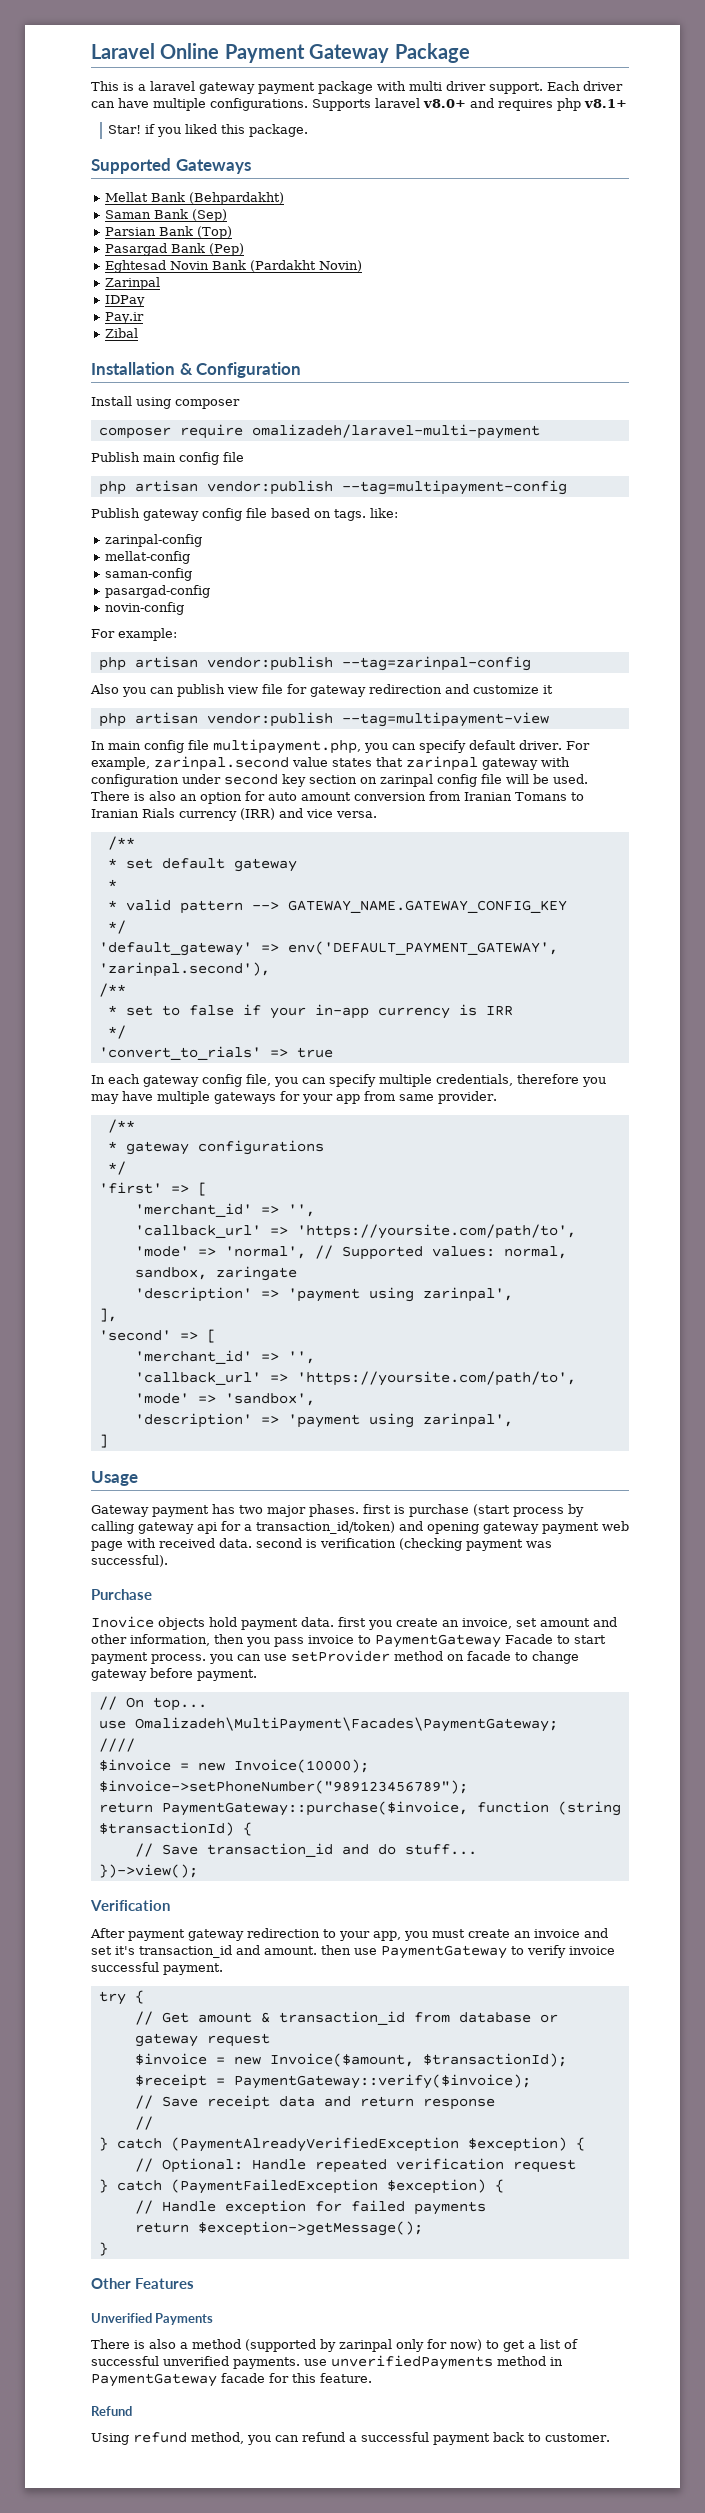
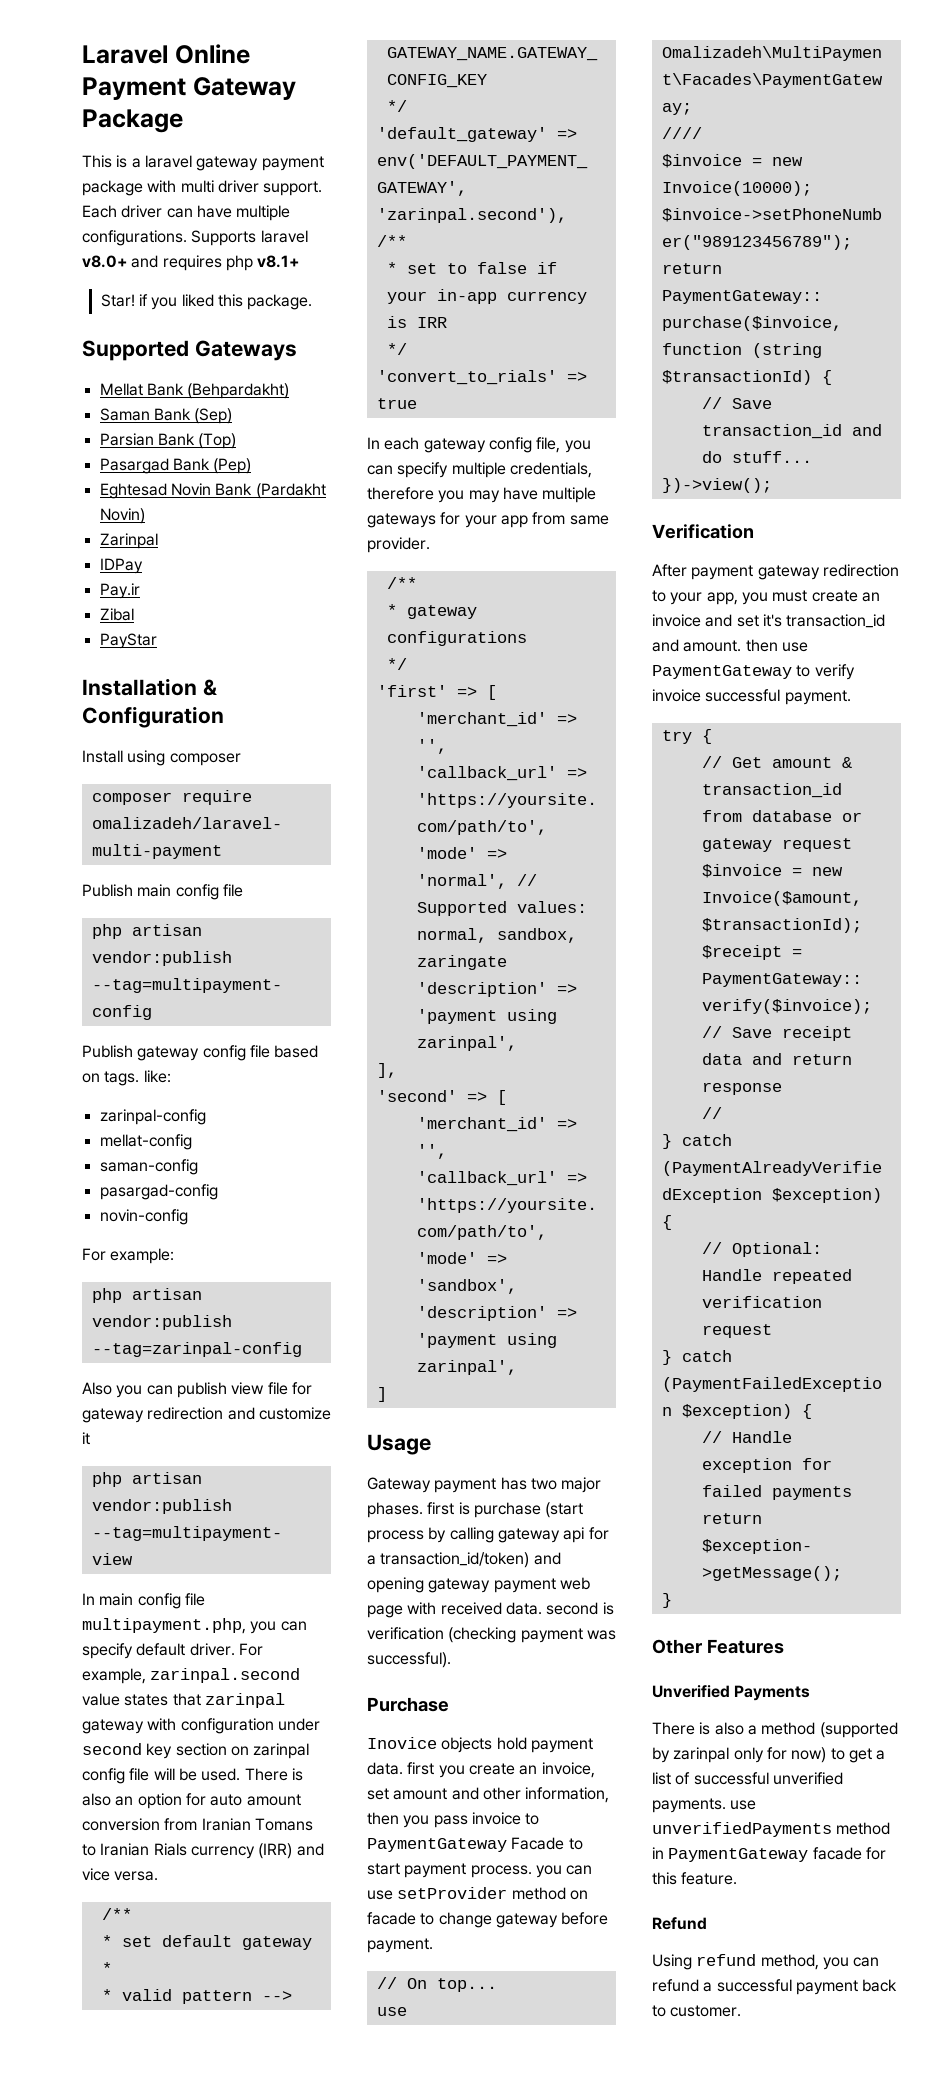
(138, 333) none -> [99,633,157,649] // PayStar

